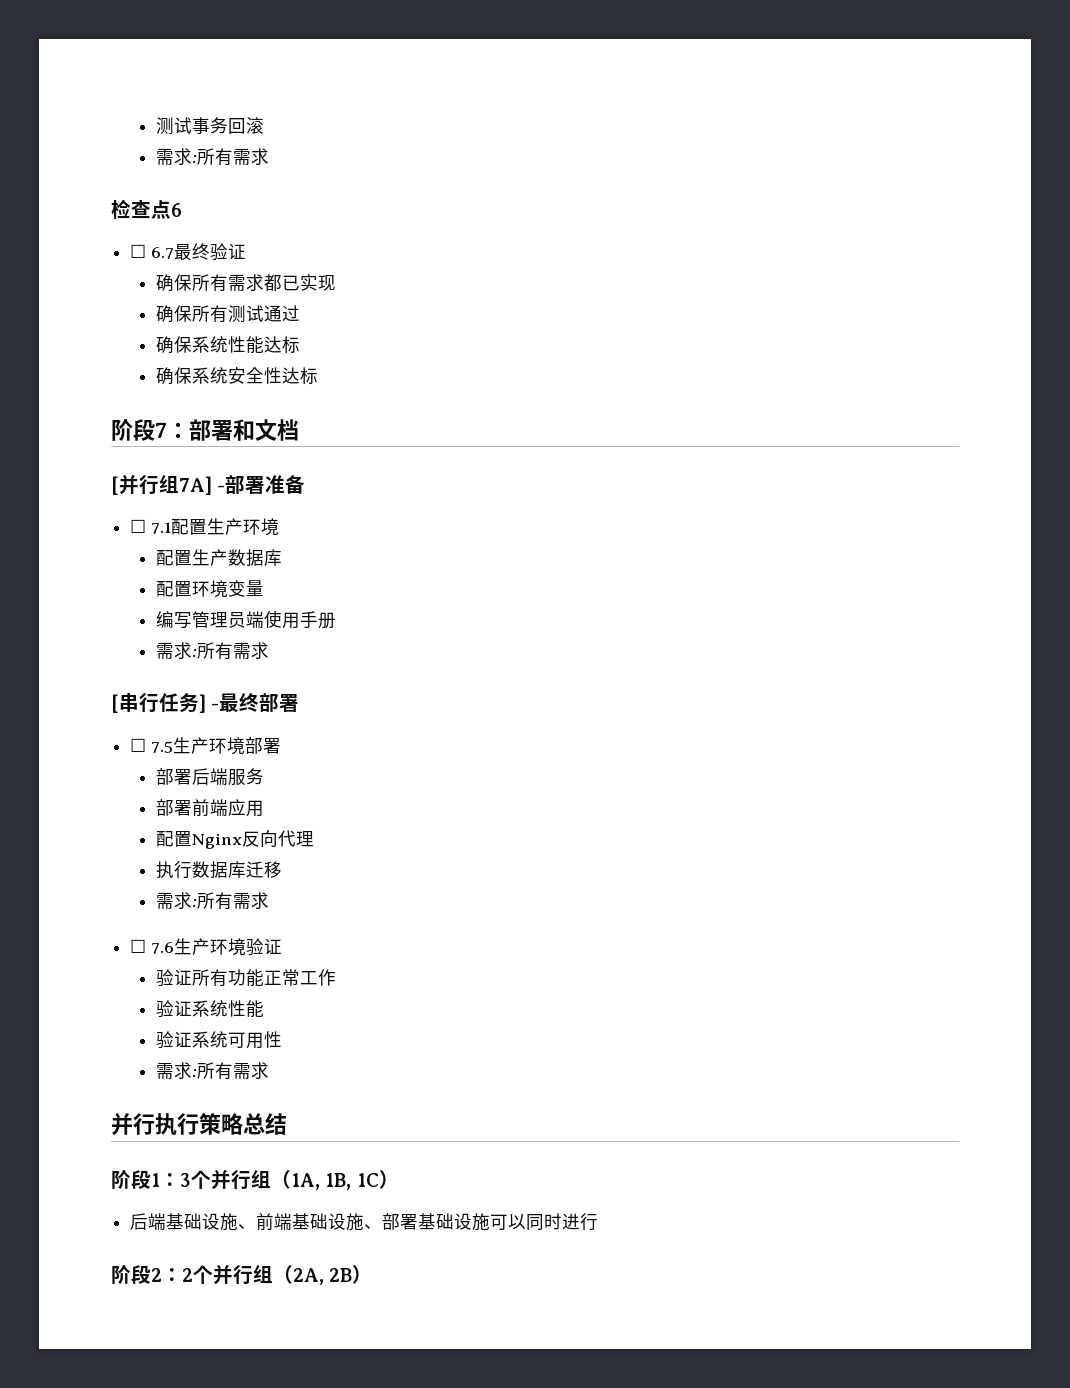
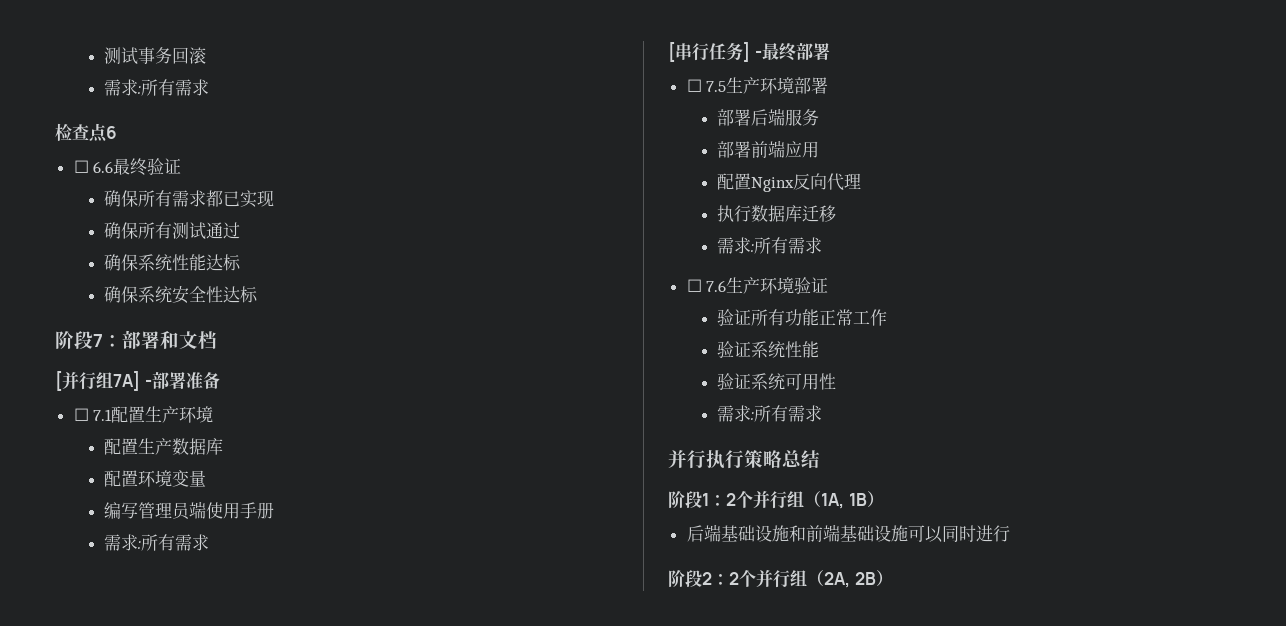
[150,247,174,259] 6.7 -> [93,161,114,173] 6.6
[180,1173,191,1187] 3 -> [726,493,736,506] 2
[325,1173,379,1190] 1B, 1C -> [848,493,867,506] 1B
[238,1224,257,1229] 、 -> [788,525,806,542] 和
[364,1213,491,1231] 、部署基础设施 -> (908, 533) none

